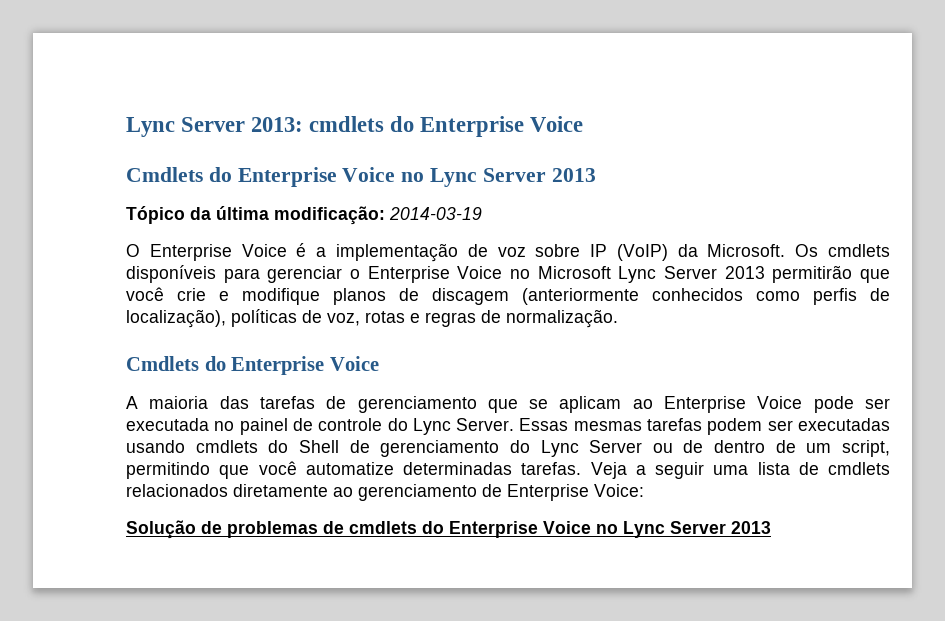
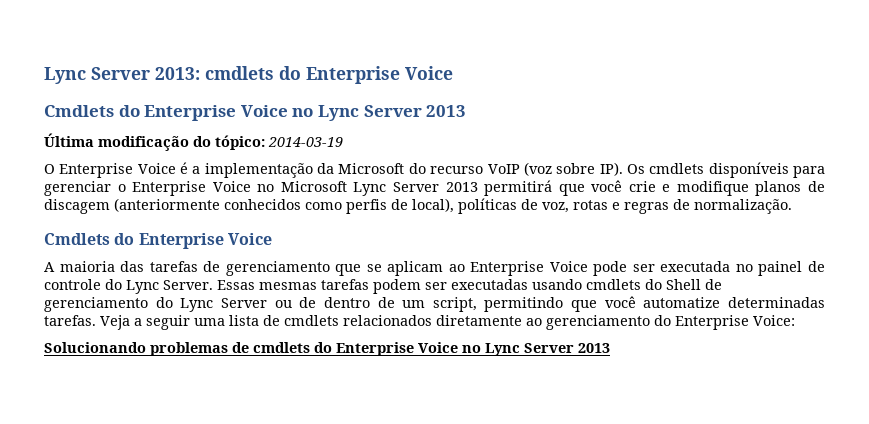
[126,206,385,225] Tópico da última modificação: -> [44,133,265,151] Última modificação do tópico:
[467,244,786,261] de voz sobre IP (VoIP) da Microsoft. -> [317,162,623,176] da Microsoft do recurso VoIP (voz sobre IP).
[772,265,853,283] permitirão -> [484,180,553,196] permitirá
[126,309,226,328] localização), -> [412,198,454,213] local),
[482,484,502,497] de -> [654,315,671,326] do
[126,520,222,539] Solução de -> [44,342,146,353] Solucionando

